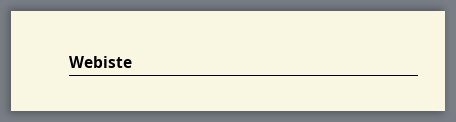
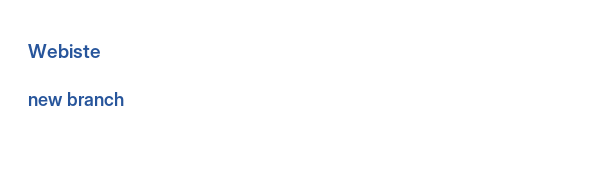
(132, 62) none -> [28,92,124,106] // new branch

